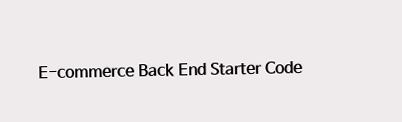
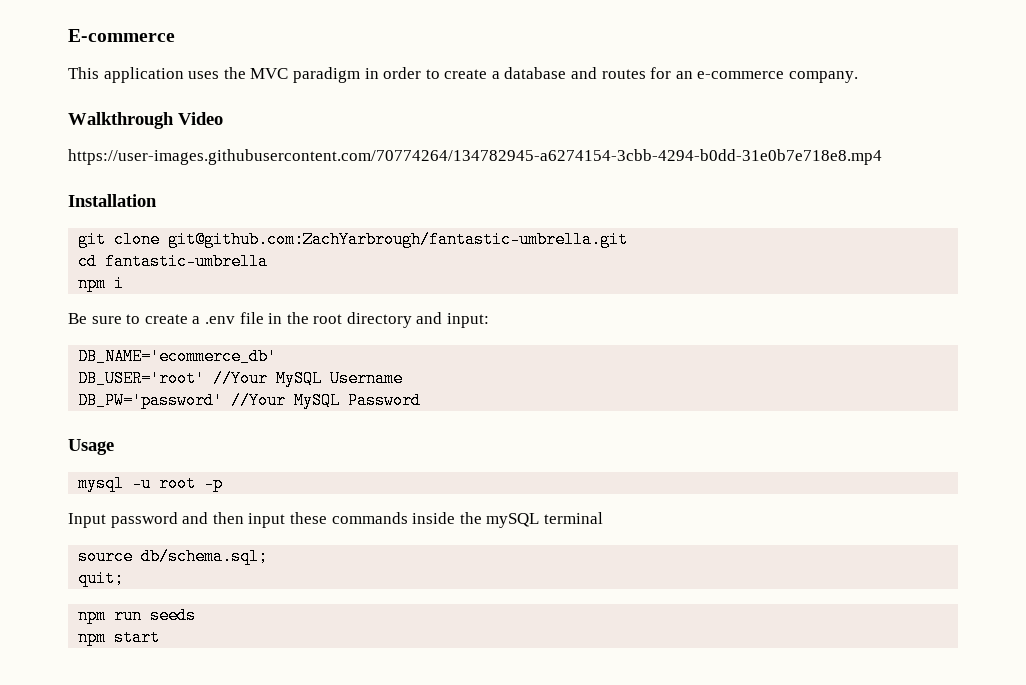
[138,60,304,78] Back End Starter Code -> [68,67,859,83] [68,112,223,129] [68,149,882,165] [68,194,157,207] [78,231,629,248] [78,253,269,270] [78,275,125,292] [68,312,490,328] [78,348,278,365] [78,370,404,387] [78,392,422,409] [68,439,114,455] [78,475,224,492] [68,512,603,528] [78,548,269,565] [78,570,125,587] [78,607,197,624] [78,629,161,646] // This application uses the MVC paradigm in order to create a database and routes for an e-commerce company. // Walkthrough Video // https://user-images.githubusercontent.com/70774264/134782945-a6274154-3cbb-4294-b0dd-31e0b7e718e8.mp4 // Installation // git clone git@github.com:ZachYarbrough/fantastic-umbrella.git // cd fantastic-umbrella // npm i // Be sure to create a .env file in the root directory and input: // DB_NAME='ecommerce_db' // DB_USER='root' //Your MySQL Username // DB_PW='password' //Your MySQL Password // Usage // mysql -u root -p // Input password and then input these commands inside the mySQL terminal // source db/schema.sql; // quit; // npm run seeds // npm start

